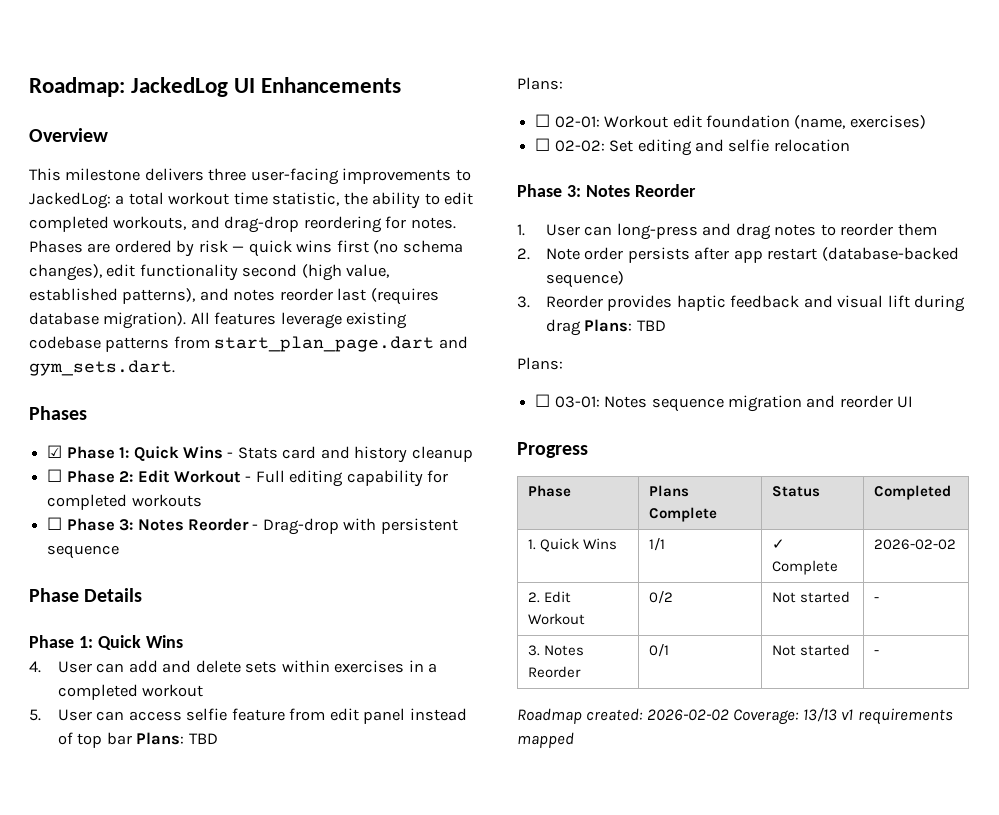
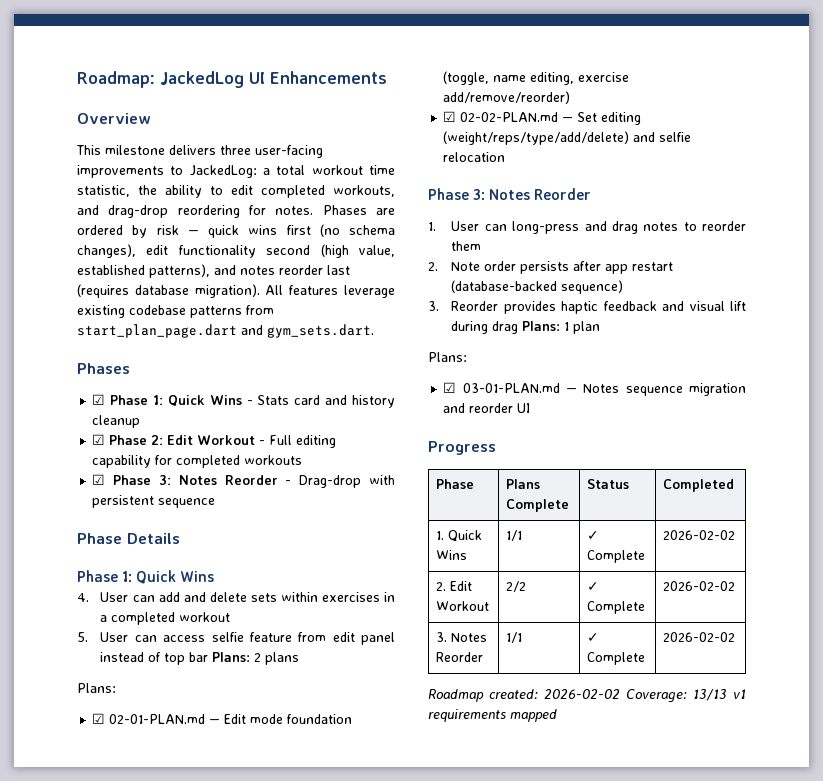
[47,469,63,482] ☐ -> [92,434,106,445] ☑
[47,517,63,530] ☐ -> [92,474,106,485] ☑
[188,733,218,744] [517,77,563,90] [535,114,926,129] [535,138,605,152] TBD // Plans: // ☐ 02-01: Workout edit foundation (name, exercises) // ☐ 02-02: -> [254,652,300,665] [77,683,116,693] [92,713,353,724] [443,71,630,85] [443,91,571,104] [443,111,574,122] 2 plans // Plans: // ☑ 02-01-PLAN.md — Edit mode foundation (toggle, name editing, exercise add/remove/reorder) // ☑ 02-02-PLAN.md —
(692, 147) none -> [443,131,630,145] (weight/reps/type/add/delete)
[636,320,666,331] [517,357,563,370] [535,394,600,408] TBD // Plans: // ☐ 03-01: -> [564,321,601,334] [428,352,467,362] [443,382,578,393] 1 plan // Plans: // ☑ 03-01-PLAN.md —
[649,591,674,604] [772,591,851,603] [874,597,880,602] 0/2 | Not started | - -> [506,581,527,592] [587,582,600,591] [587,601,646,614] [663,581,736,591] 2/2 | ✓ Complete | 2026-02-02
[649,644,670,657] [772,644,851,656] [874,650,880,655] 0/1 | Not started | - -> [506,632,523,643] [587,633,600,642] [587,652,646,665] [663,632,736,642] 1/1 | ✓ Complete | 2026-02-02

